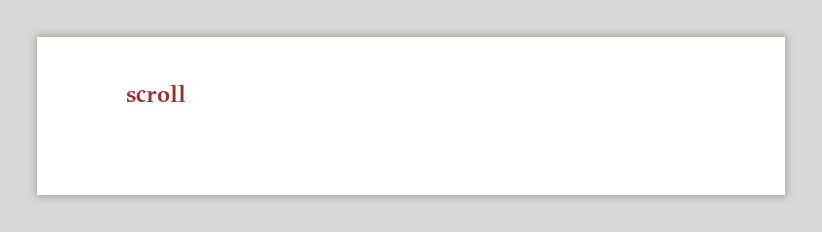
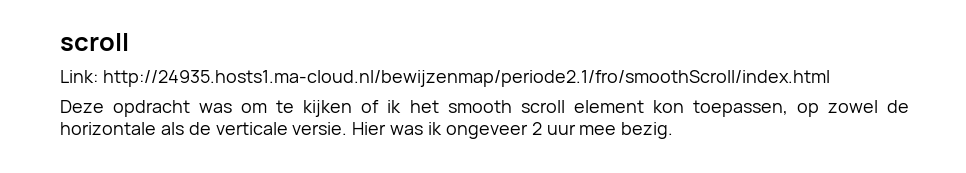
[126,85,186,103] scroll -> [60,33,129,51] [60,70,830,87] [60,100,909,117] [60,122,674,139] scroll // Link: http://24935.hosts1.ma-cloud.nl/bewijzenmap/periode2.1/fro/smoothScroll/index.html // Deze opdracht was om te kijken of ik het smooth scroll element kon toepassen, op zowel de horizontale als de verticale versie. Hier was ik ongeveer 2 uur mee bezig.

